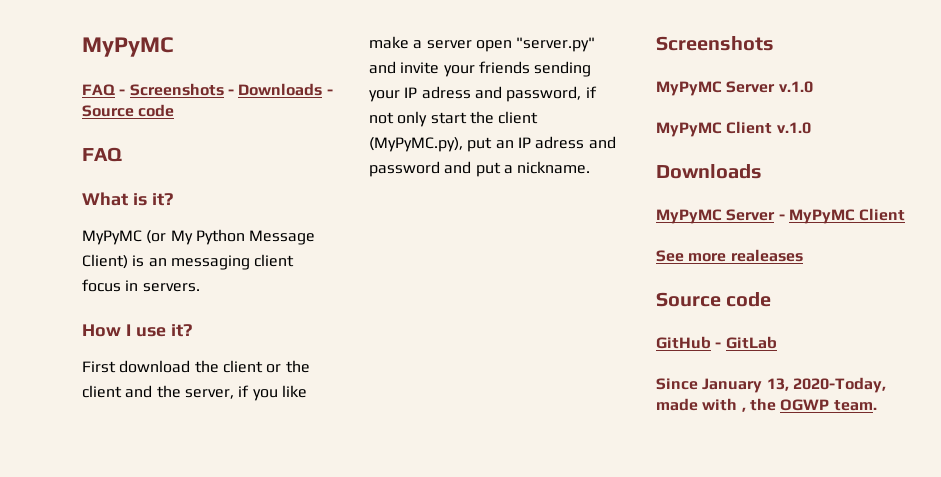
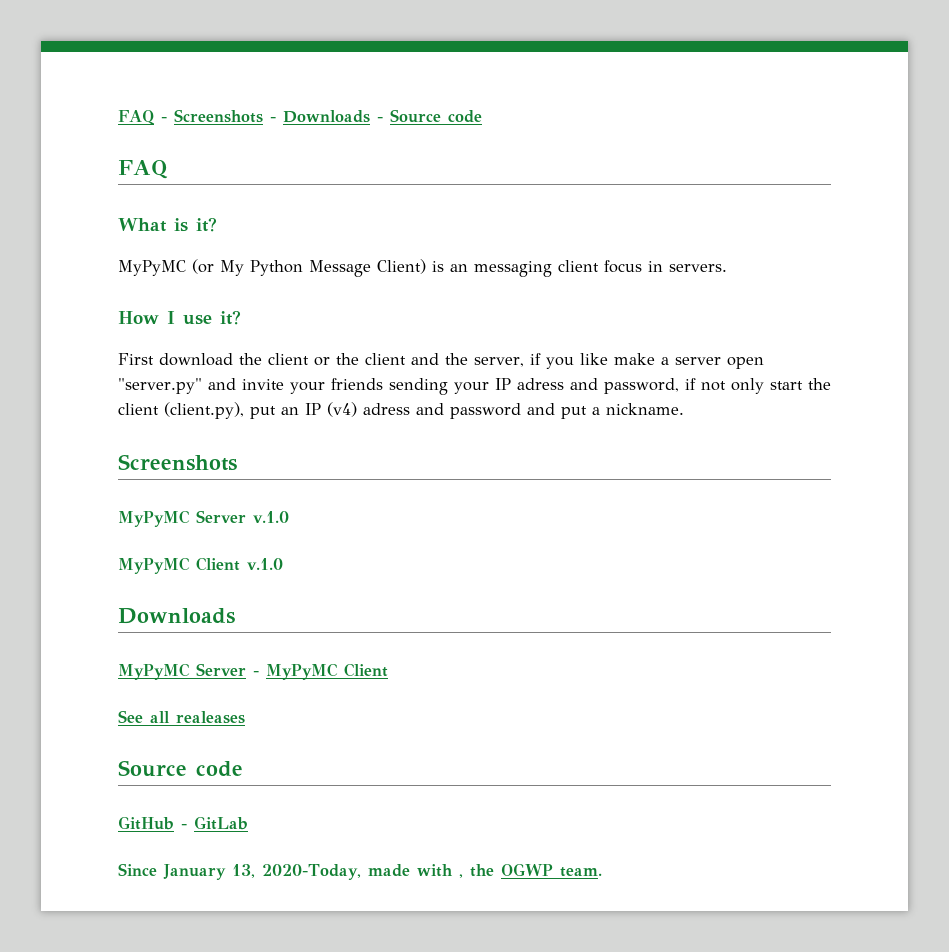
[82,37,173,57] MyPyMC // -> (118, 117) none
[369,137,463,152] (MyPyMC.py), -> [164,402,244,419] (client.py),
(531, 142) none -> [327,402,357,417] (v4)
[688,253,727,262] more -> [150,711,170,723] all

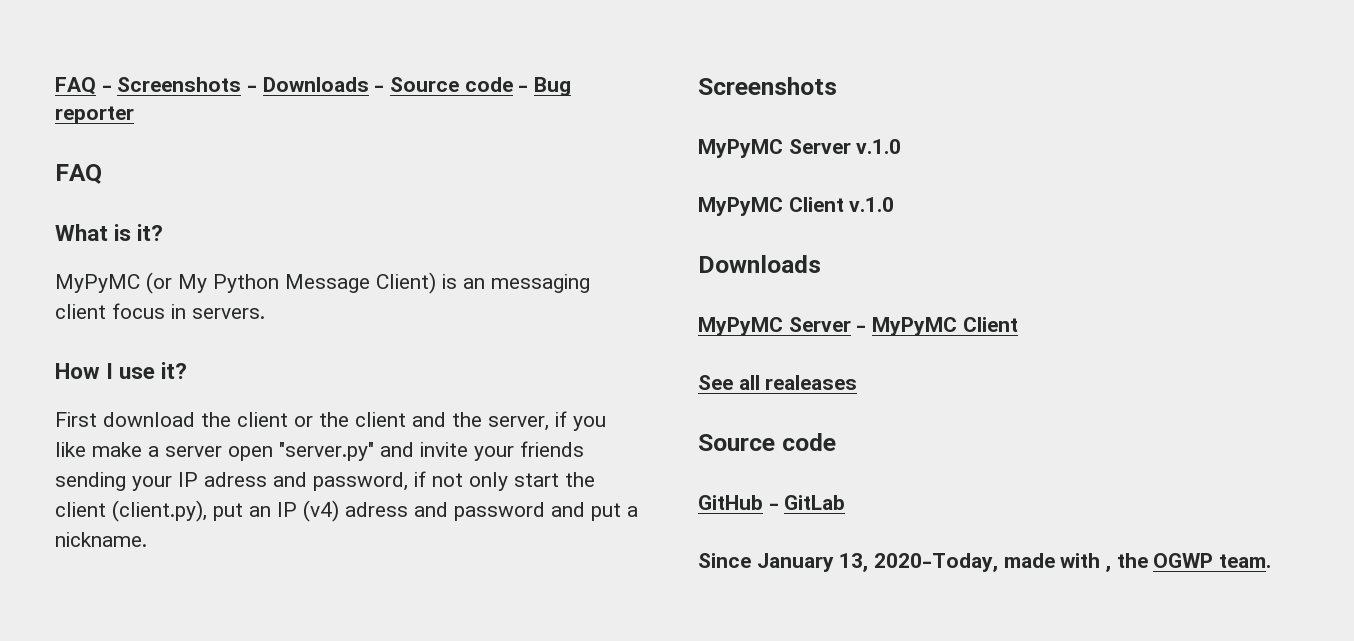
(482, 116) none -> [518,77,572,96] [55,106,134,124] - Bug reporter

